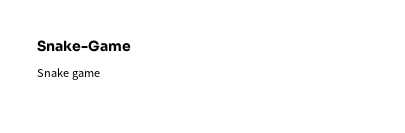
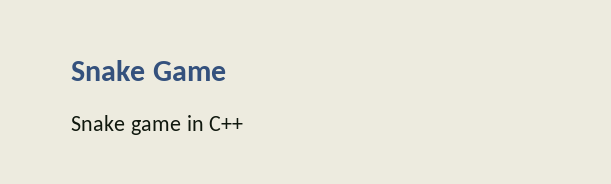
[37,40,131,52] Snake-Game -> [71,60,227,81] Snake Game
(100, 75) none -> [186,115,244,131] in C++

